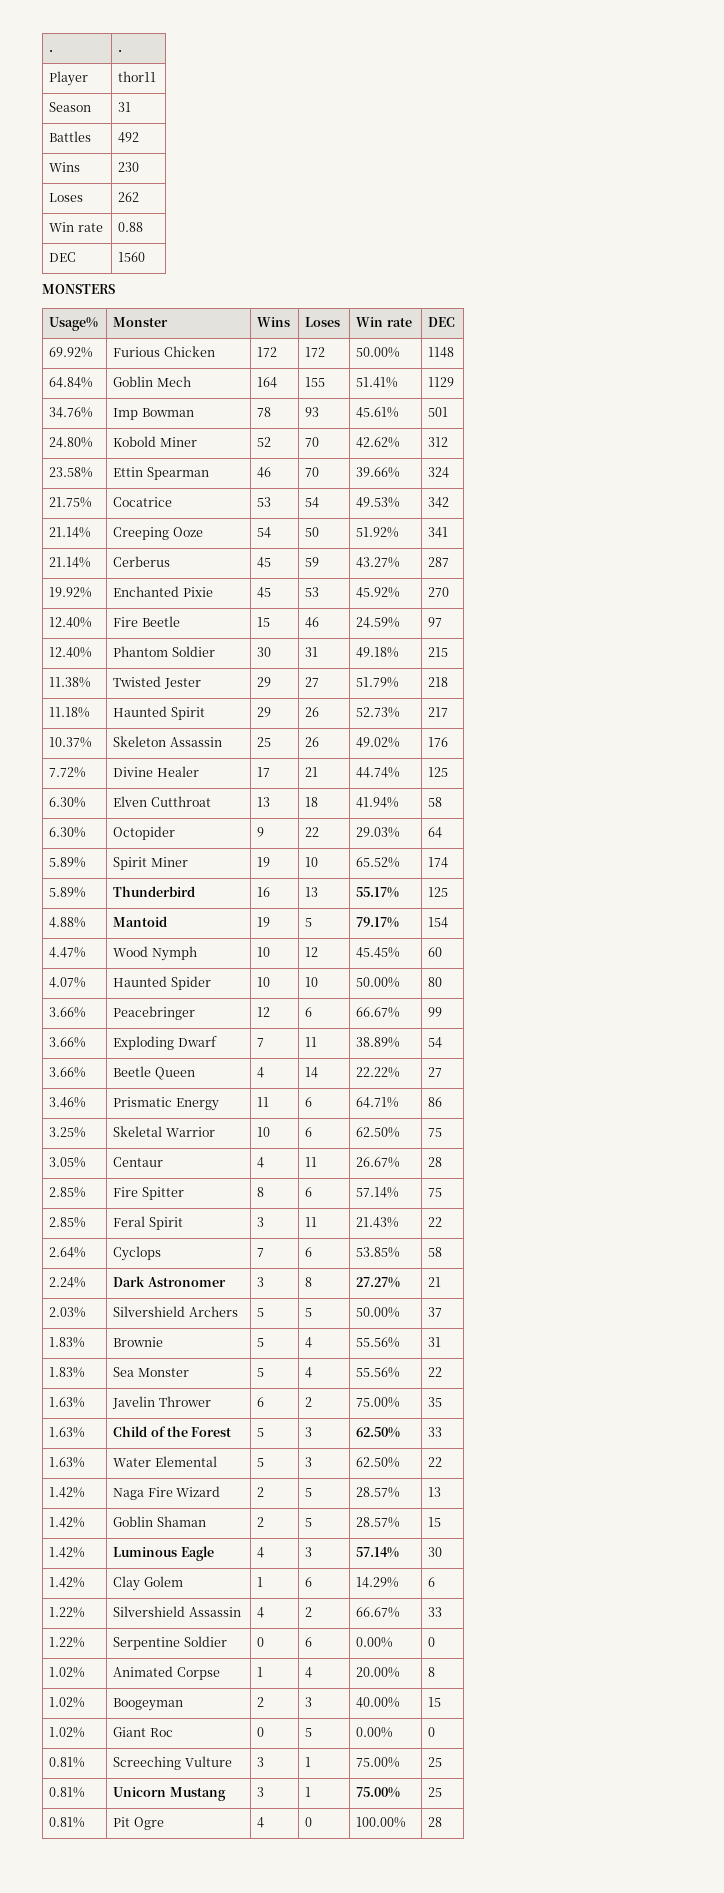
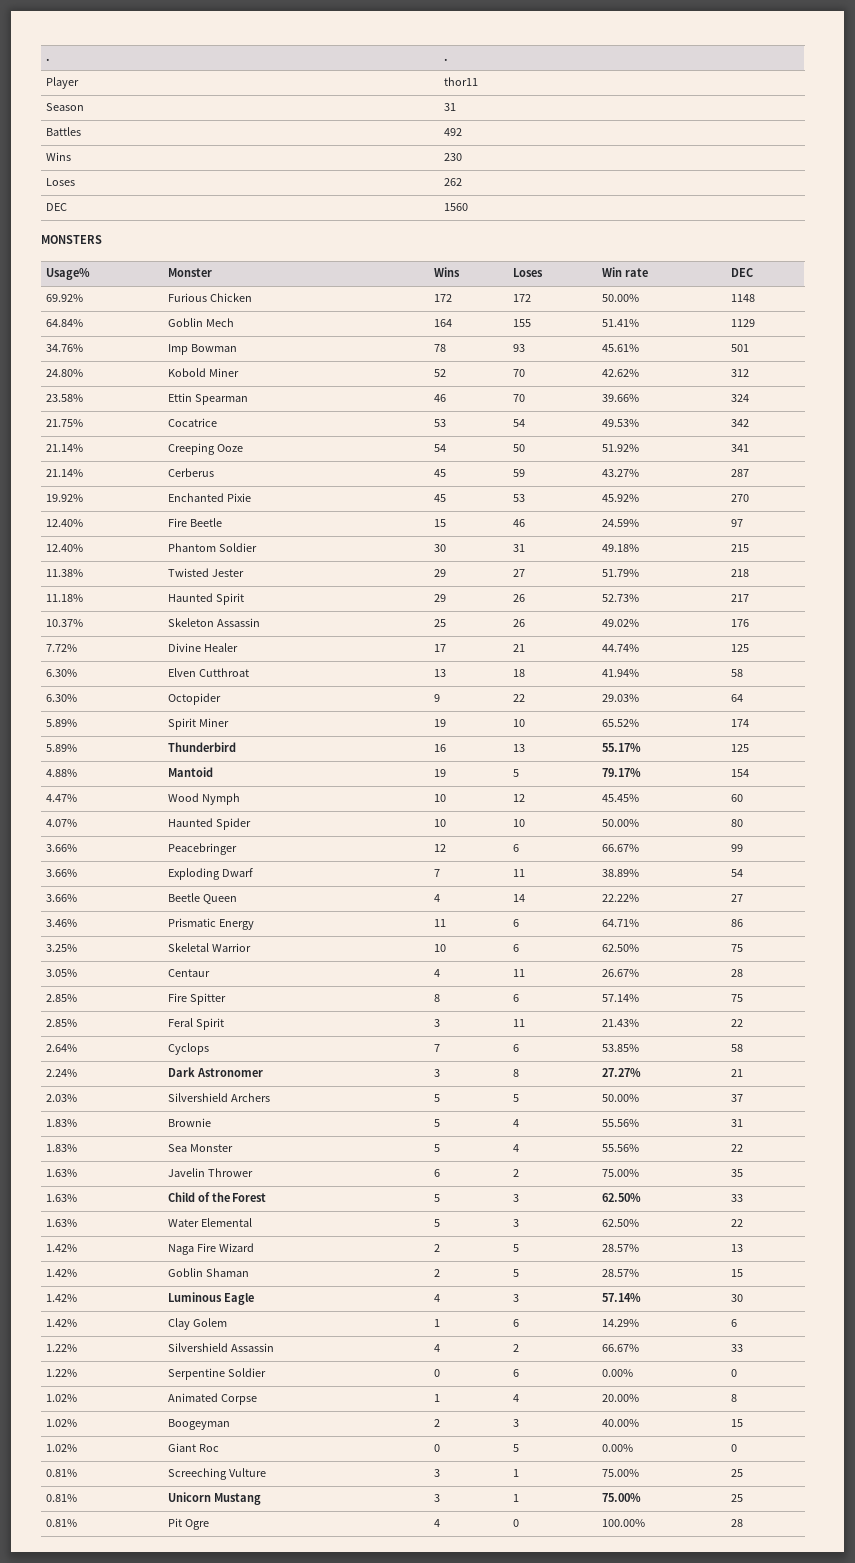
[49,222,103,232] [118,222,144,232] // Win rate | 0.88 -> (462, 182) none

